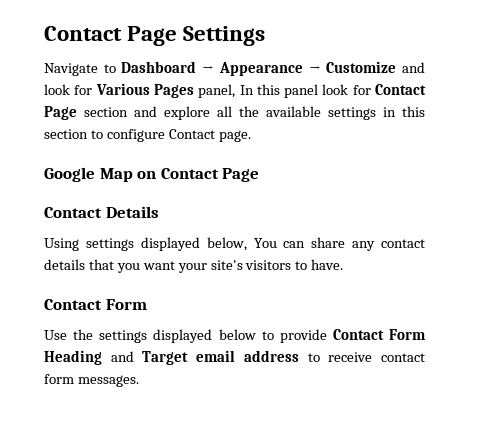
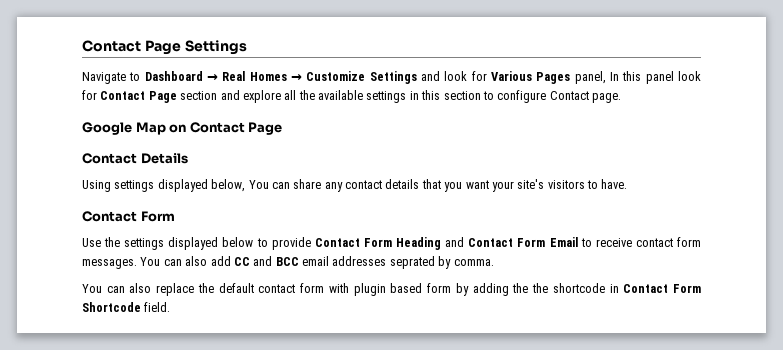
[218,62,303,76] Appearance -> [222,71,287,81] Real Homes
(397, 67) none -> [369,71,417,84] Settings
[142,350,299,365] Target email address -> [468,237,578,247] Contact Form Email
(139, 381) none -> [140,256,494,269] [82,283,701,296] [82,302,171,312] You can also add CC and BCC email addresses seprated by comma. // You can also replace the default contact form with plugin based form by adding the the shortcode in Contact Form Shortcode field.

